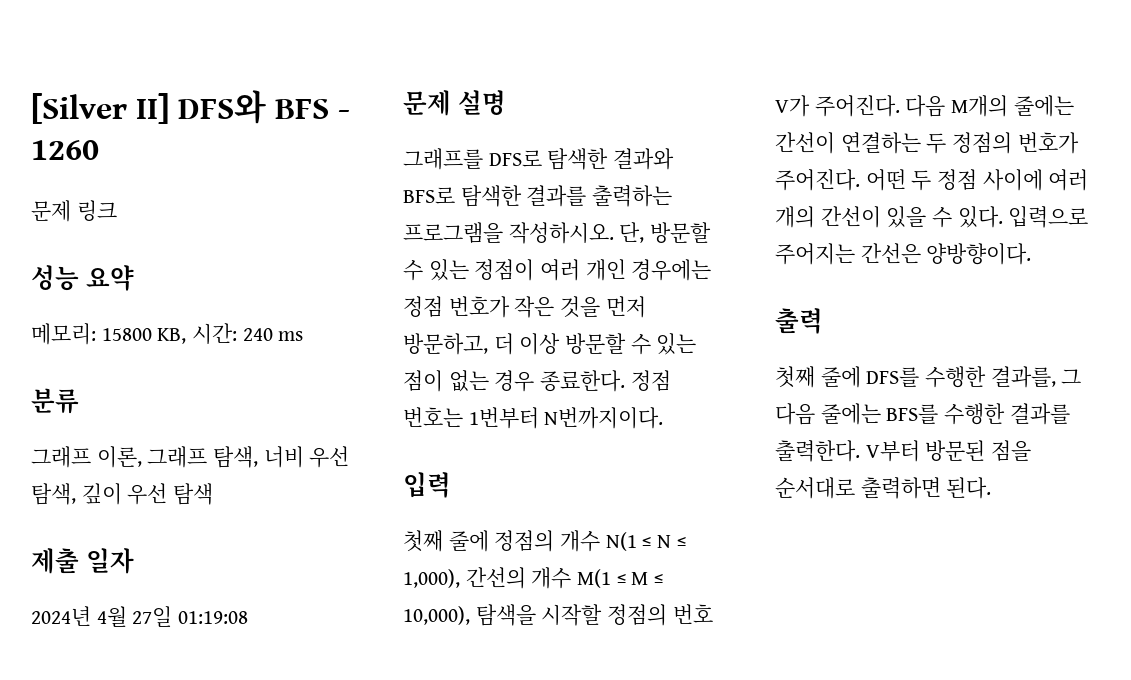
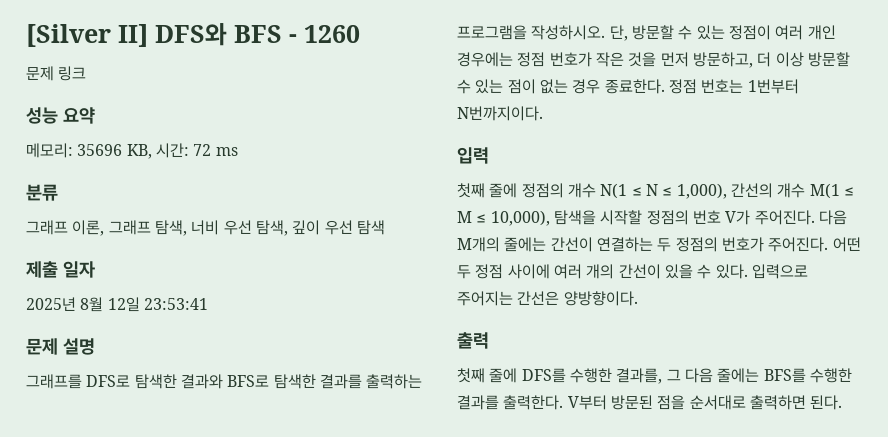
[101,328,152,341] 15800 -> [77,144,123,156] 35696
[242,328,273,341] 240 -> [193,144,212,156] 72
[31,606,249,627] 2024년 4월 27일 01:19:08 -> [26,297,208,312] 2025년 8월 12일 23:53:41

